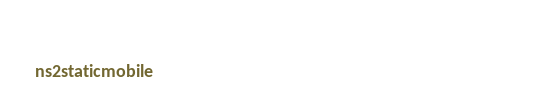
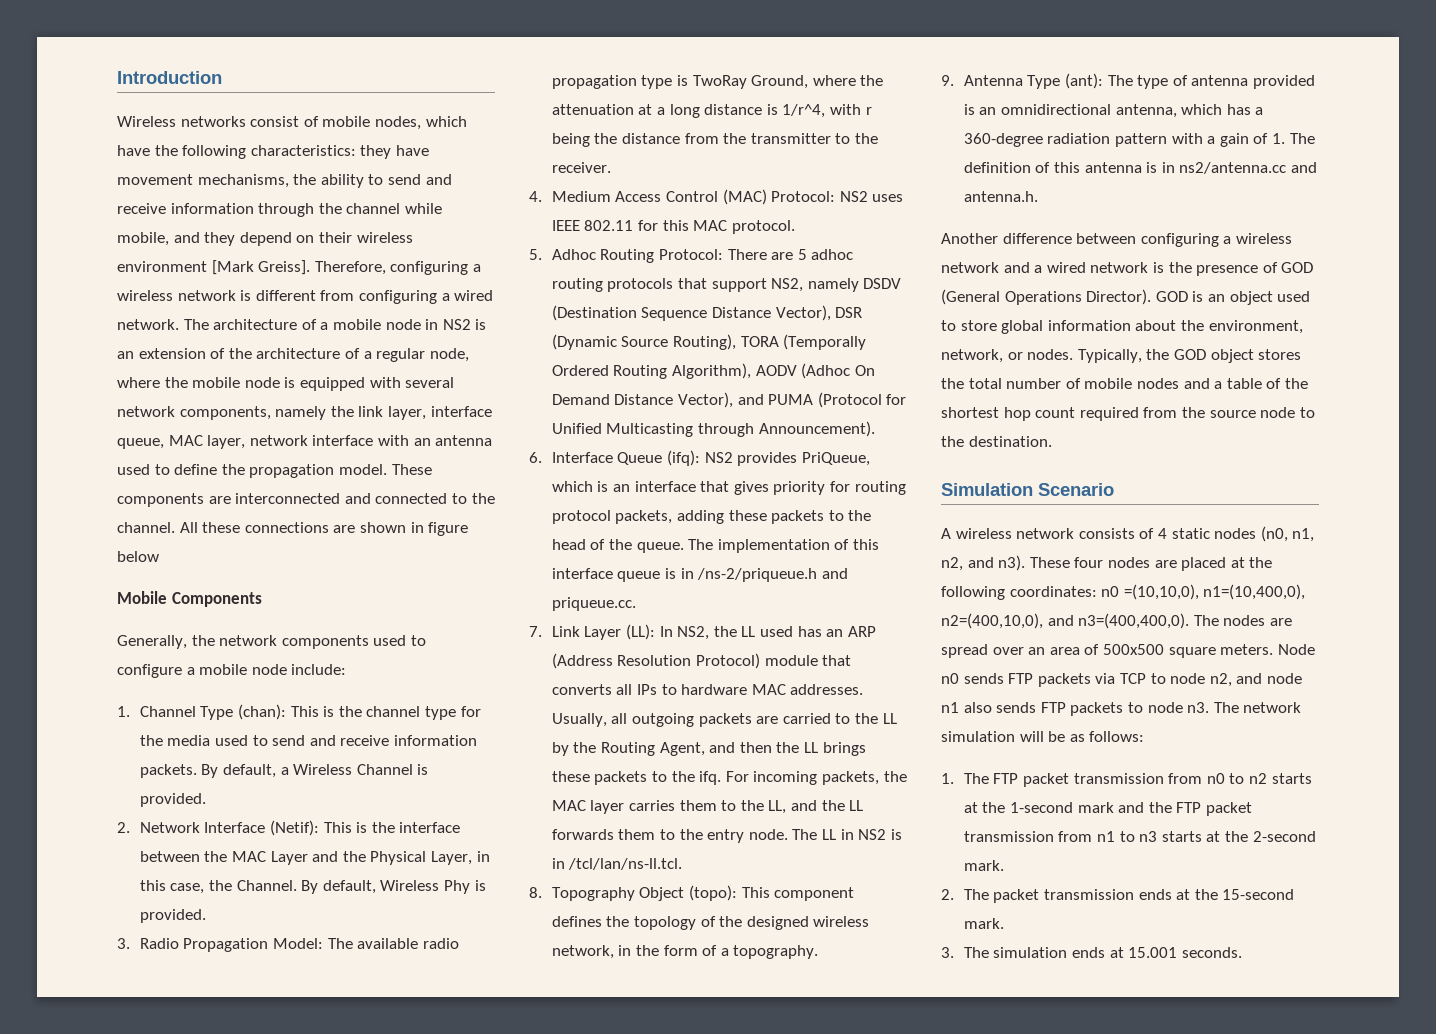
[35,64,153,77] ns2staticmobile -> [117,71,222,84] [117,116,467,130] [117,145,429,159] [117,174,452,188] [117,203,442,217] [117,232,413,246] [117,260,481,275] [117,290,494,304] [117,319,487,330] [117,348,469,362] [117,377,455,391] [117,406,492,420] [117,435,493,449] [117,464,432,478] [117,493,495,507] [117,522,469,536] [117,551,159,562] [117,591,262,607] [117,635,426,649] [117,664,347,678] [117,704,481,720] [139,735,477,746] [139,764,429,778] [139,793,206,807] [117,820,461,836] [139,851,490,865] [139,880,486,894] [139,909,206,923] [117,938,459,952] [551,75,884,89] [551,104,872,118] [551,133,878,147] [551,162,611,173] [529,189,904,205] [551,220,795,234] [529,249,854,263] [551,278,902,292] [551,305,863,321] [551,334,867,350] [551,363,875,379] [551,392,907,408] [551,421,875,437] [529,450,870,466] [551,481,906,495] [551,510,872,524] [551,539,879,553] [551,568,848,582] [551,597,636,611] [529,624,876,640] [551,653,852,669] [551,684,864,695] [551,713,897,727] [551,742,866,756] [551,771,907,785] [551,800,864,814] [551,829,902,843] [551,858,683,870] [529,885,855,901] [551,916,870,930] [551,945,819,959] [941,73,1315,89] [963,104,1264,118] [963,133,1315,147] [963,162,1317,174] [963,191,1038,202] [941,233,1292,247] [941,262,1314,276] [941,289,1311,305] [941,320,1303,334] [941,349,1302,363] [941,378,1308,389] [941,407,1315,421] [941,436,1052,447] [941,483,1114,496] [941,526,1315,542] [941,555,1273,571] [941,584,1306,600] [941,613,1292,629] [941,644,1315,658] [941,673,1302,687] [941,702,1302,716] [941,731,1145,742] [941,773,1312,787] [963,802,1252,816] [963,831,1316,842] [963,860,1004,871] [941,889,1295,903] [963,918,1004,929] [941,947,1242,958] Introduction // Wireless networks consist of mobile nodes, which have the following characteristics: they have movement mechanisms, the ability to send and receive information through the channel while mobile, and they depend on their wireless environment [Mark Greiss]. Therefore, configuring a wireless network is different from configuring a wired network. The architecture of a mobile node in NS2 is an extension of the architecture of a regular node, where the mobile node is equipped with several network components, namely the link layer, interface queue, MAC layer, network interface with an antenna used to define the propagation model. These components are interconnected and connected to the channel. All these connections are shown in figure below // Mobile Components // Generally, the network components used to configure a mobile node include: // 1. Channel Type (chan): This is the channel type for the media used to send and receive information packets. By default, a Wireless Channel is provided. // 2. Network Interface (Netif): This is the interface between the MAC Layer and the Physical Layer, in this case, the Channel. By default, Wireless Phy is provided. // 3. Radio Propagation Model: The available radio propagation type is TwoRay Ground, where the attenuation at a long distance is 1/r^4, with r being the distance from the transmitter to the receiver. // 4. Medium Access Control (MAC) Protocol: NS2 uses IEEE 802.11 for this MAC protocol. // 5. Adhoc Routing Protocol: There are 5 adhoc routing protocols that support NS2, namely DSDV (Destination Sequence Distance Vector), DSR (Dynamic Source Routing), TORA (Temporally Ordered Routing Algorithm), AODV (Adhoc On Demand Distance Vector), and PUMA (Protocol for Unified Multicasting through Announcement). // 6. Interface Queue (ifq): NS2 provides PriQueue, which is an interface that gives priority for routing protocol packets, adding these packets to the head of the queue. The implementation of this interface queue is in /ns-2/priqueue.h and priqueue.cc. // 7. Link Layer (LL): In NS2, the LL used has an ARP (Address Resolution Protocol) module that converts all IPs to hardware MAC addresses. Usually, all outgoing packets are carried to the LL by the Routing Agent, and then the LL brings these packets to the ifq. For incoming packets, the MAC layer carries them to the LL, and the LL forwards them to the entry node. The LL in NS2 is in /tcl/lan/ns-ll.tcl. // 8. Topography Object (topo): This component defines the topology of the designed wireless network, in the form of a topography. // 9. Antenna Type (ant): The type of antenna provided is an omnidirectional antenna, which has a 360-degree radiation pattern with a gain of 1. The definition of this antenna is in ns2/antenna.cc and antenna.h. // Another difference between configuring a wireless network and a wired network is the presence of GOD (General Operations Director). GOD is an object used to store global information about the environment, network, or nodes. Typically, the GOD object stores the total number of mobile nodes and a table of the shortest hop count required from the source node to the destination. // Simulation Scenario // A wireless network consists of 4 static nodes (n0, n1, n2, and n3). These four nodes are placed at the following coordinates: n0 =(10,10,0), n1=(10,400,0), n2=(400,10,0), and n3=(400,400,0). The nodes are spread over an area of 500x500 square meters. Node n0 sends FTP packets via TCP to node n2, and node n1 also sends FTP packets to node n3. The network simulation will be as follows: // 1. The FTP packet transmission from n0 to n2 starts at the 1-second mark and the FTP packet transmission from n1 to n3 starts at the 2-second mark. // 2. The packet transmission ends at the 15-second mark. // 3. The simulation ends at 15.001 seconds.

